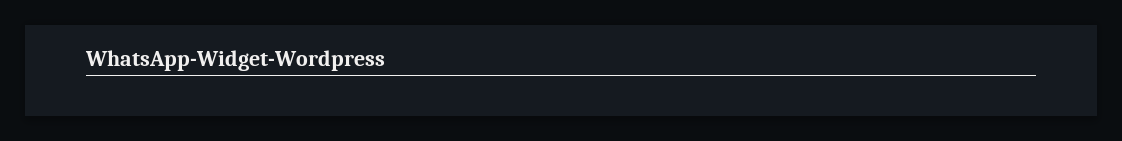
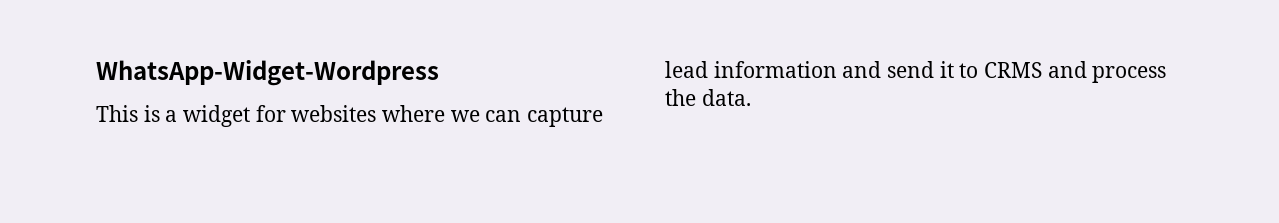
(385, 60) none -> [96,105,604,127] [665,61,1167,83] [665,89,751,106] // This is a widget for websites where we can capture lead information and send it to CRMS and process the data.

